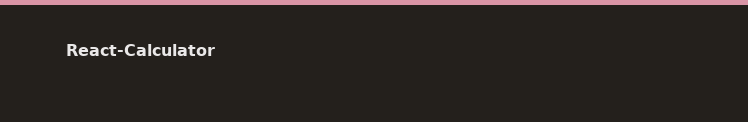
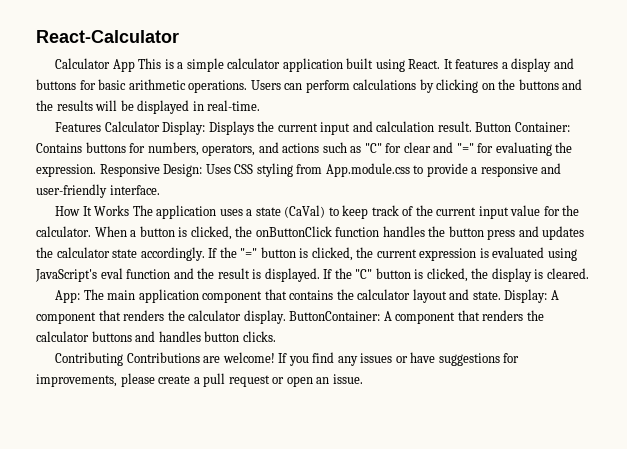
(215, 50) none -> [55,58,574,72] [36,79,583,93] [36,100,261,114] [55,121,570,135] [36,142,573,156] [36,163,562,177] [36,184,160,198] [55,205,580,219] [36,226,585,240] [36,247,577,261] [35,268,589,282] [55,289,559,303] [36,310,544,324] [36,331,276,342] [55,352,520,366] [36,373,363,387] // Calculator App This is a simple calculator application built using React. It features a display and buttons for basic arithmetic operations. Users can perform calculations by clicking on the buttons and the results will be displayed in real-time. // Features Calculator Display: Displays the current input and calculation result. Button Container: Contains buttons for numbers, operators, and actions such as "C" for clear and "=" for evaluating the expression. Responsive Design: Uses CSS styling from App.module.css to provide a responsive and user-friendly interface. // How It Works The application uses a state (CaVal) to keep track of the current input value for the calculator. When a button is clicked, the onButtonClick function handles the button press and updates the calculator state accordingly. If the "=" button is clicked, the current expression is evaluated using JavaScript's eval function and the result is displayed. If the "C" button is clicked, the display is cleared. // App: The main application component that contains the calculator layout and state. Display: A component that renders the calculator display. ButtonContainer: A component that renders the calculator buttons and handles button clicks. // Contributing Contributions are welcome! If you find any issues or have suggestions for improvements, please create a pull request or open an issue.

